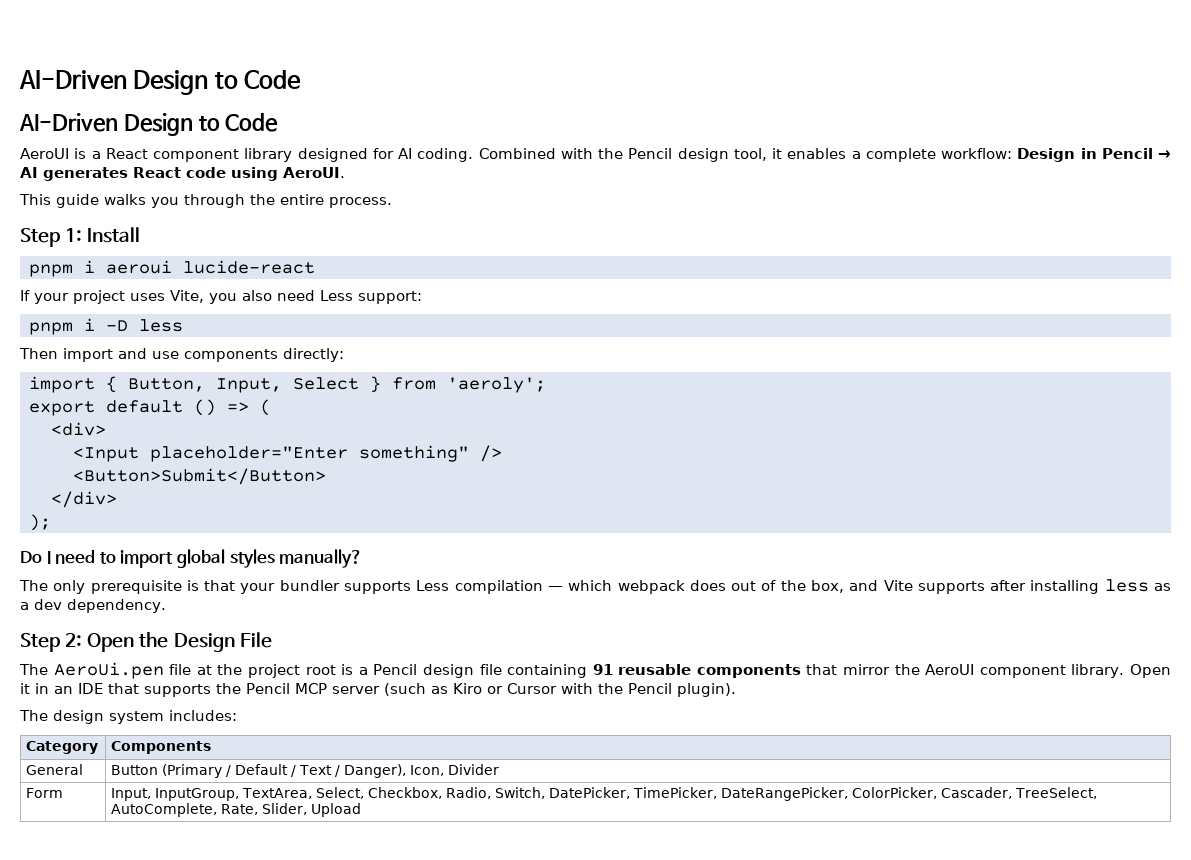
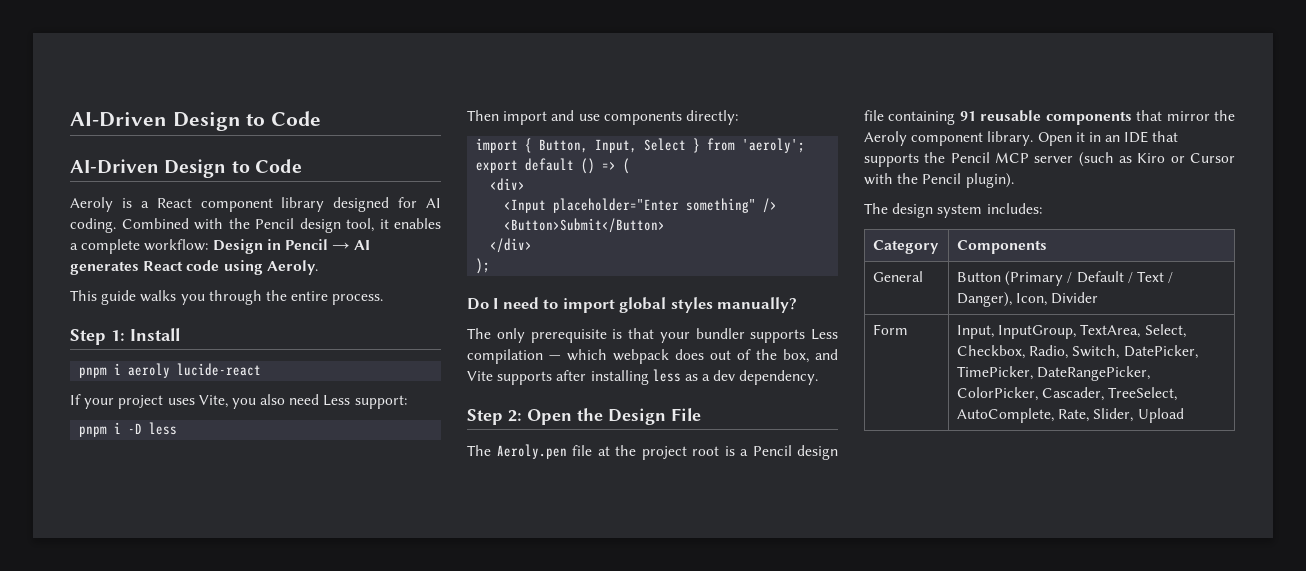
[20,148,69,159] AeroUI -> [70,197,113,212] Aeroly
[283,167,345,178] AeroUI. -> [266,260,318,275] Aeroly.
[106,260,172,274] aeroui -> [128,363,171,378] aeroly
[53,662,164,679] AeroUi.pen -> [496,444,567,459] Aeroly.pen
[925,664,975,675] AeroUI -> [864,131,907,146] Aeroly

